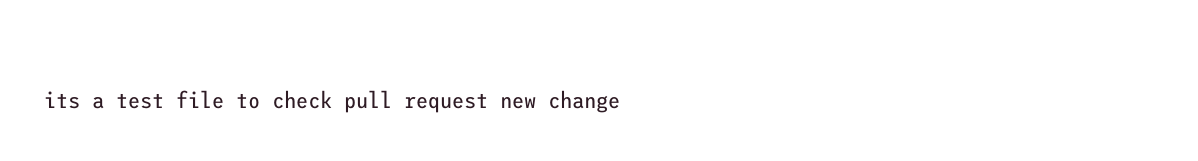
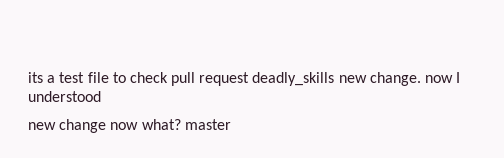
[500,90,620,113] new change -> [252,72,461,86] [28,91,101,102] [28,119,231,133] deadly_skills new change. now I understood // new change now what? master

